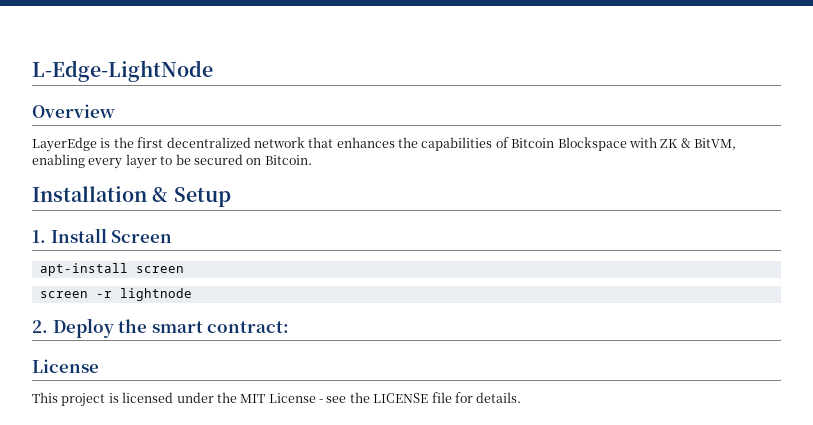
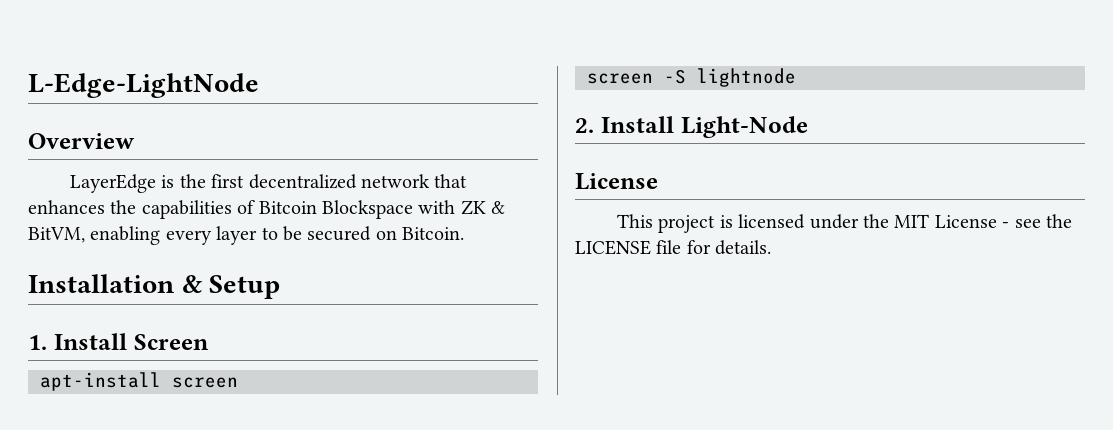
[95,291,112,298] -r -> [664,69,686,84] -S
[52,318,290,338] Deploy the smart contract: -> [600,116,808,138] Install Light-Node

